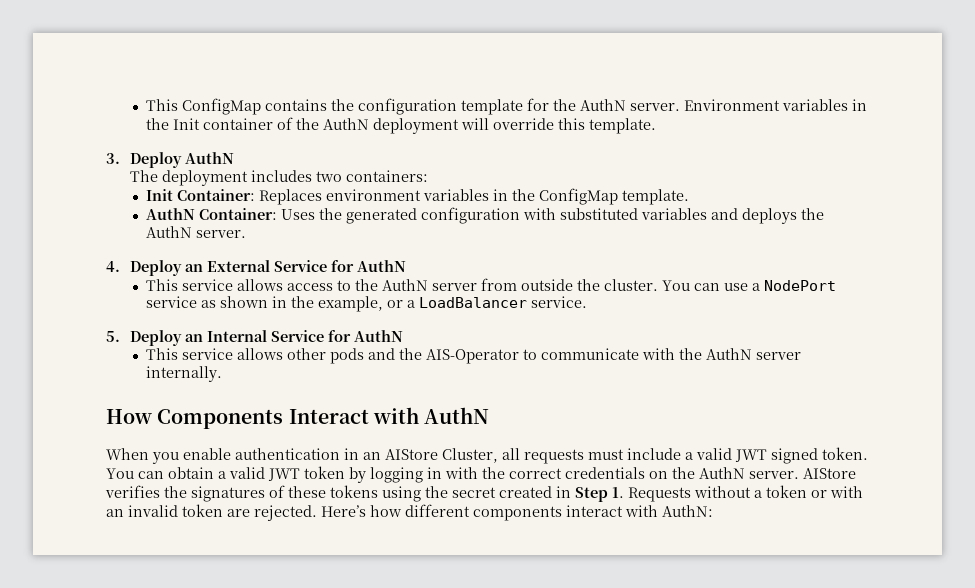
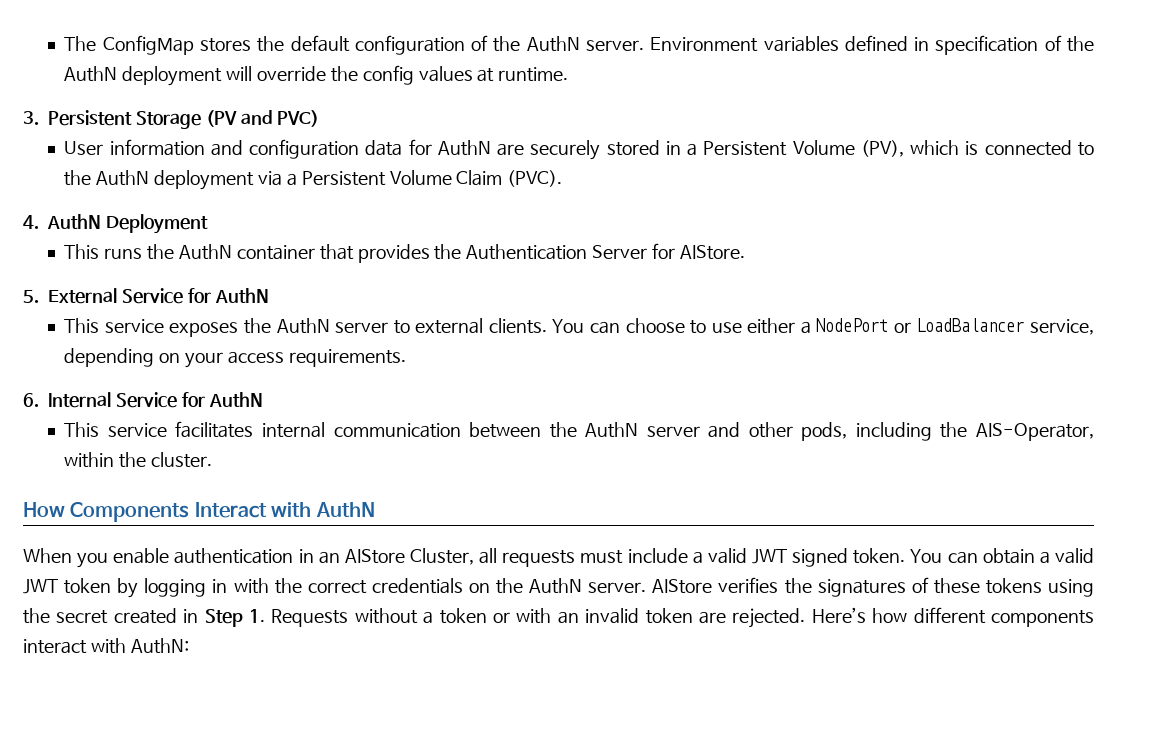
[146,98,550,115] This ConfigMap contains the configuration template for -> [64,35,489,55] The ConfigMap stores the default configuration of
[852,99,868,111] [146,118,274,130] in the Init container -> [844,35,1039,55] defined in specification
[558,118,657,134] [106,152,235,168] [130,170,429,186] [146,188,690,205] [146,207,825,224] [146,226,247,238] [106,260,204,276] this template. // 3. Deploy AuthN // The deployment includes two containers: // Init Container: Replaces environment variables in the ConfigMap template. // AuthN Container: Uses the generated configuration with substituted variables and deploys the AuthN server. // 4. Deploy an -> [330,65,569,85] [23,110,320,129] [64,139,1095,160] [64,170,563,190] [23,214,208,234] [64,243,745,263] [23,290,39,303] the config values at runtime. // 3. Persistent Storage (PV and PVC) // User information and configuration data for AuthN are securely stored in a Persistent Volume (PV), which is connected to the AuthN deployment via a Persistent Volume Claim (PVC). // 4. AuthN Deployment // This runs the AuthN container that provides the Authentication Server for AIStore. // 5.
[237,278,837,291] [146,296,588,312] [106,330,204,346] allows access to the AuthN server from outside the cluster. You can use a NodePort service as shown in the example, or a LoadBalancer service. // 5. Deploy an -> [169,318,1094,337] [64,348,406,368] [23,393,39,407] exposes the AuthN server to external clients. You can choose to use either a NodePort or LoadBalancer service, depending on your access requirements. // 6.
[237,348,802,364] [146,366,223,382] allows other pods and the AIS-Operator to communicate with the AuthN server internally. -> [175,421,1094,441] [64,452,213,468] facilitates internal communication between the AuthN server and other pods, including the AIS-Operator, within the cluster.

